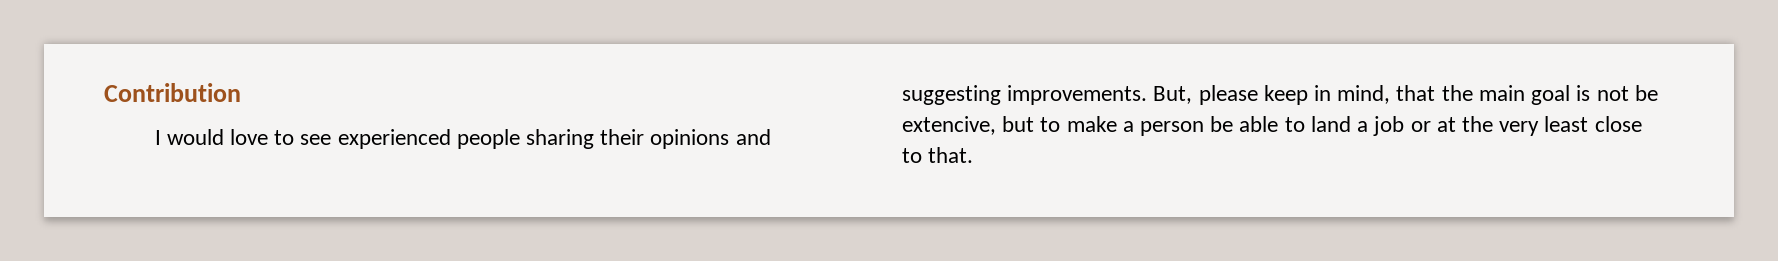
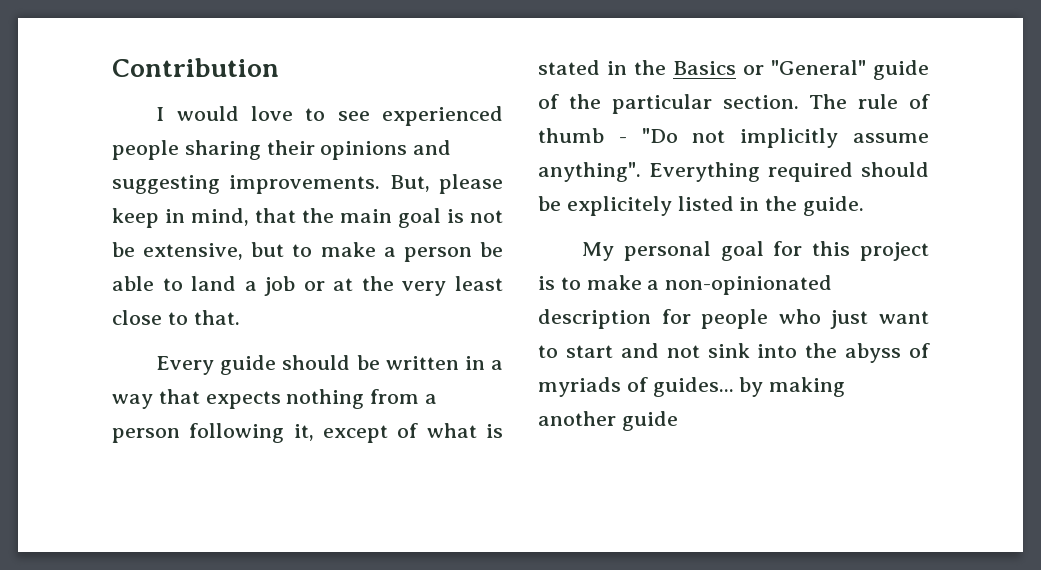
[902,116,996,135] extencive, -> [143,243,244,260] extensive,
(974, 155) none -> [156,355,503,375] [112,389,438,409] [112,423,503,443] [538,60,929,80] [538,94,930,114] [538,128,929,148] [538,162,929,182] [538,196,865,216] [582,241,929,261] [538,275,833,295] [538,309,929,329] [538,343,930,363] [538,377,846,397] [538,411,678,431] // Every guide should be written in a way that expects nothing from a person following it, except of what is stated in the Basics or "General" guide of the particular section. The rule of thumb - "Do not implicitly assume anything". Everything required should be explicitely listed in the guide. // My personal goal for this project is to make a non-opinionated description for people who just want to start and not sink into the abyss of myriads of guides... by making another guide

